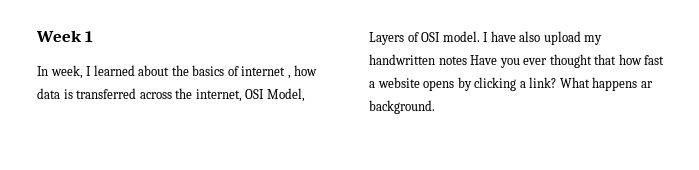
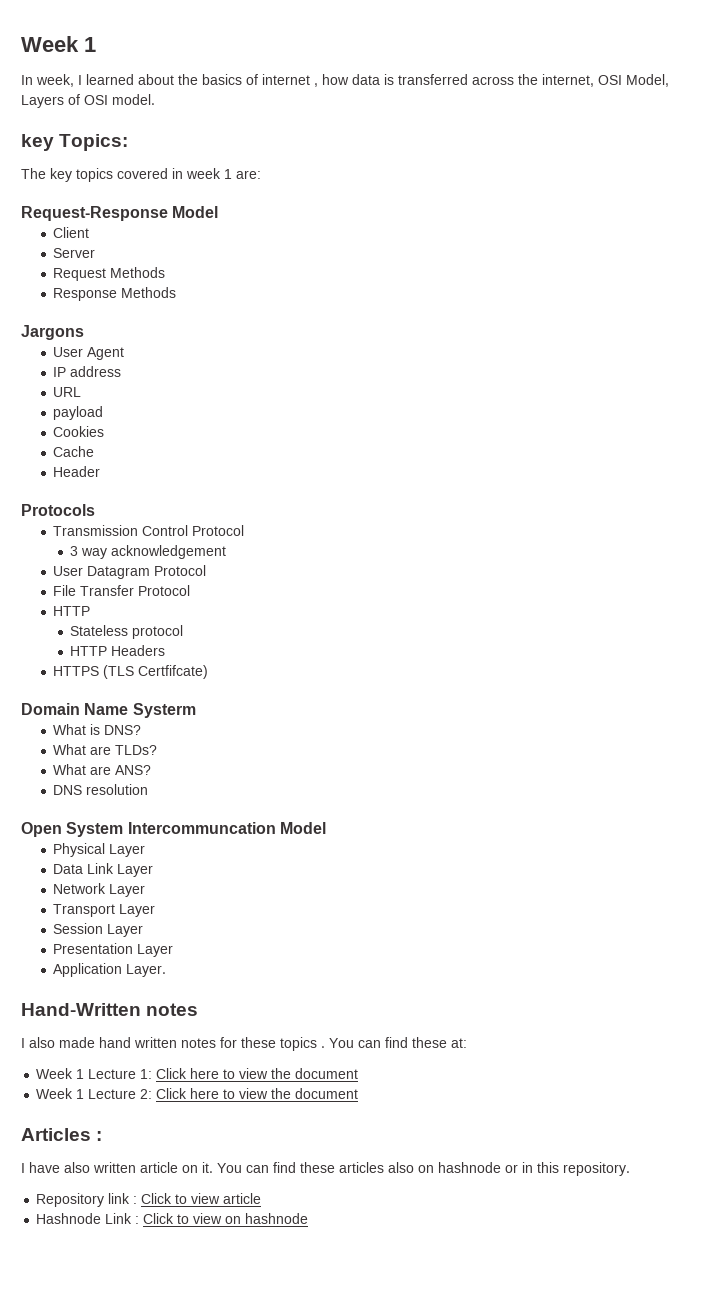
[483,31,603,45] [369,54,665,68] [369,77,653,91] [369,100,435,114] I have also upload my handwritten notes Have you ever thought that how fast a website opens by clicking a link? What happens ar background. -> [21,134,129,151] [21,168,261,182] [21,206,219,221] [53,227,90,238] [53,248,96,258] [53,267,166,281] [53,287,177,301] [21,325,84,340] [53,347,125,360] [53,366,122,377] [53,387,82,397] [53,406,104,420] [53,426,105,437] [53,446,95,457] [53,466,101,477] [21,504,95,516] [53,525,245,536] [70,545,227,559] [53,565,207,579] [53,585,191,596] [53,606,91,616] [70,625,184,639] [70,645,166,656] [53,665,209,679] [21,703,196,718] [53,724,142,735] [53,744,158,755] [53,764,152,775] [53,784,149,795] [21,822,326,837] [53,843,146,857] [53,863,154,877] [53,883,146,897] [53,904,156,917] [53,923,144,937] [53,943,174,957] [53,963,167,977] [21,1003,199,1016] [21,1037,467,1051] [36,1068,359,1079] [36,1088,359,1099] [21,1128,103,1141] [21,1162,630,1176] [36,1193,262,1207] [36,1213,309,1224] // key Topics: // The key topics covered in week 1 are: // Request-Response Model // Client // Server // Request Methods // Response Methods // Jargons // User Agent // IP address // URL // payload // Cookies // Cache // Header // Protocols // Transmission Control Protocol // 3 way acknowledgement // User Datagram Protocol // File Transfer Protocol // HTTP // Stateless protocol // HTTP Headers // HTTPS (TLS Certfifcate) // Domain Name Systerm // What is DNS? // What are TLDs? // What are ANS? // DNS resolution // Open System Intercommuncation Model // Physical Layer // Data Link Layer // Network Layer // Transport Layer // Session Layer // Presentation Layer // Application Layer. // Hand-Written notes // I also made hand written notes for these topics . You can find these at: // Week 1 Lecture 1: Click here to view the document // Week 1 Lecture 2: Click here to view the document // Articles : // I have also written article on it. You can find these articles also on hashnode or in this repository. // Repository link : Click to view article // Hashnode Link : Click to view on hashnode

